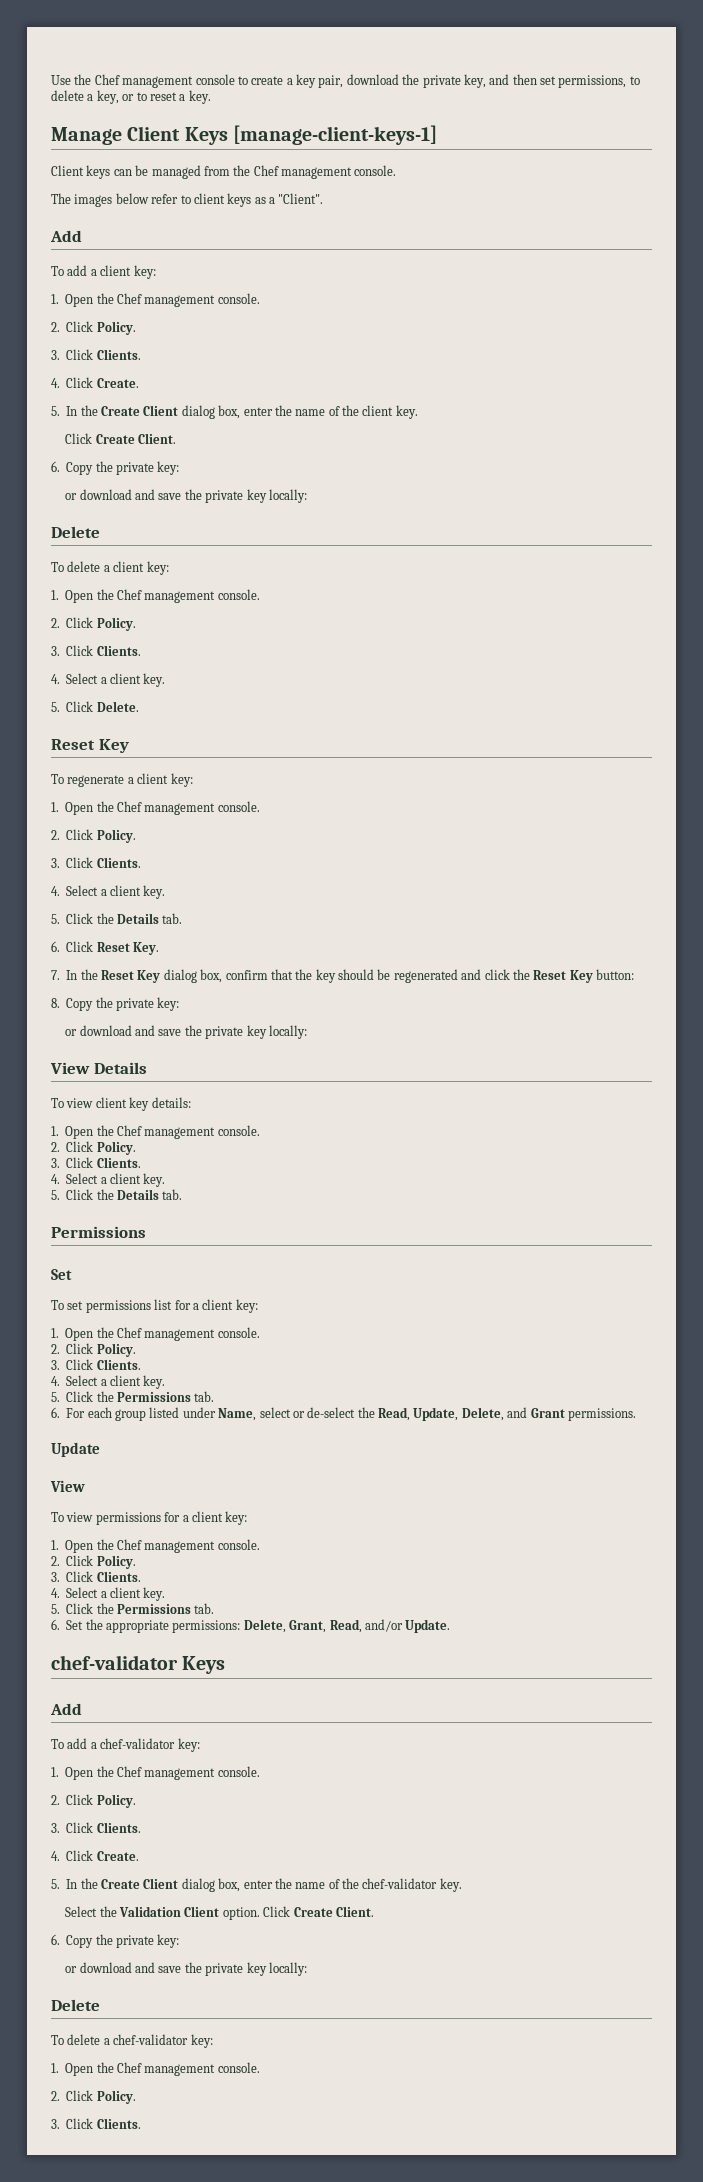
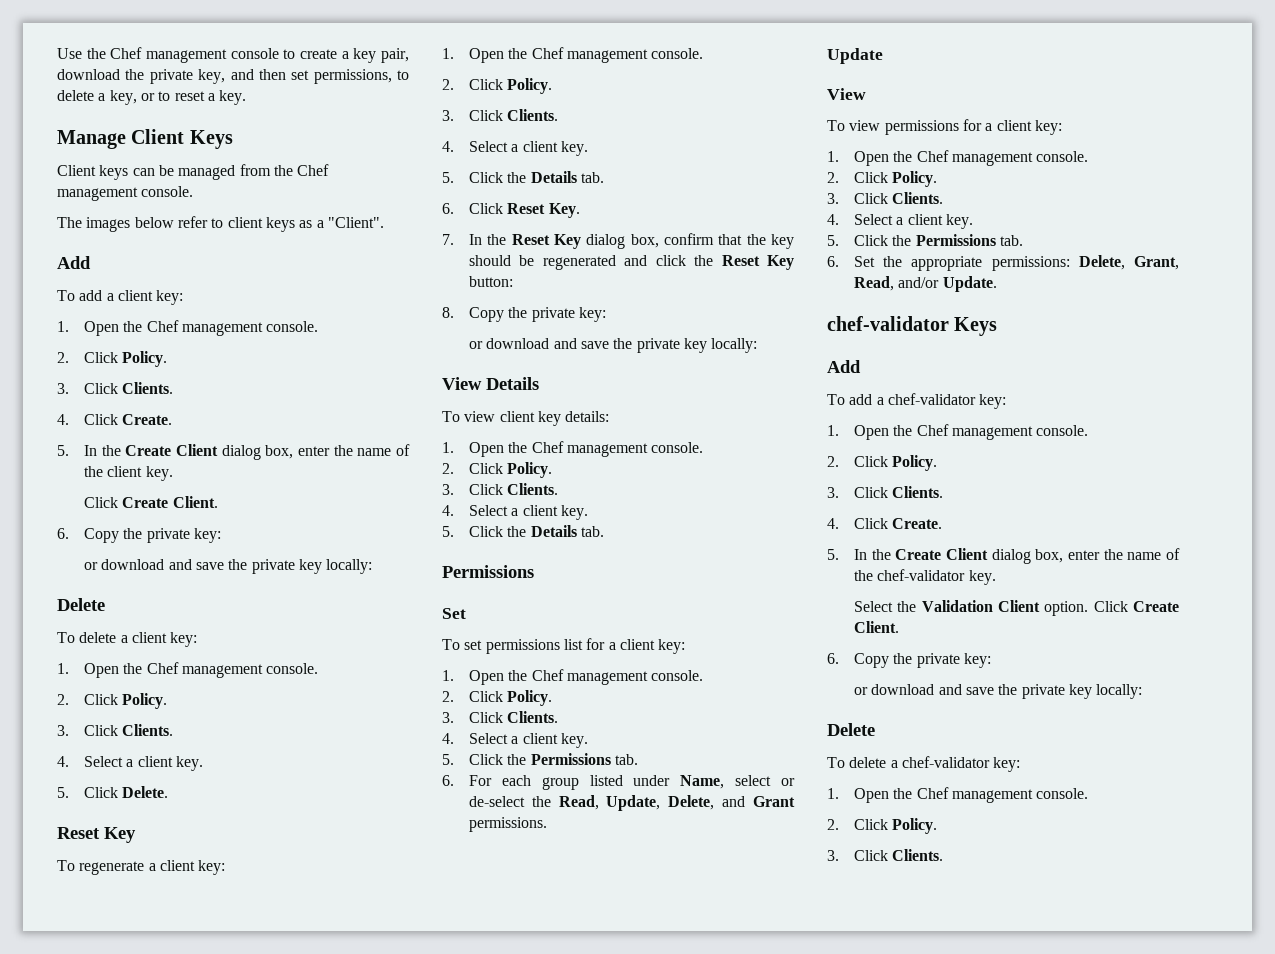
[232,125,437,145] [manage-client-keys-1] -> (233, 139) none

